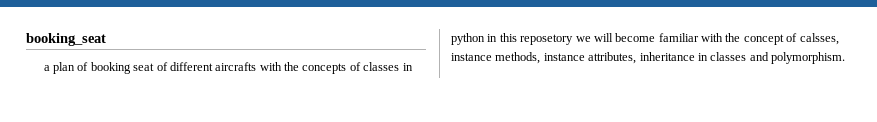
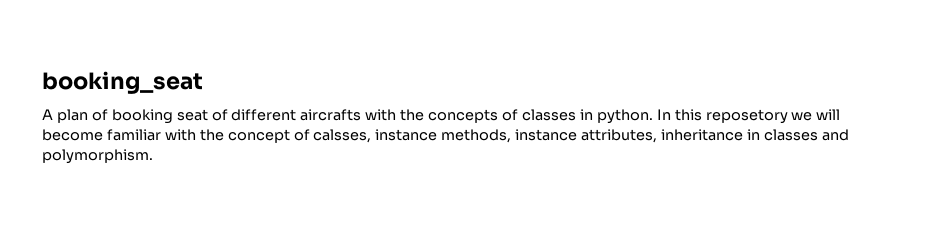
[43,65,50,71] a -> [42,109,53,120] A
[451,33,498,45] python in -> [596,109,671,124] python. In

